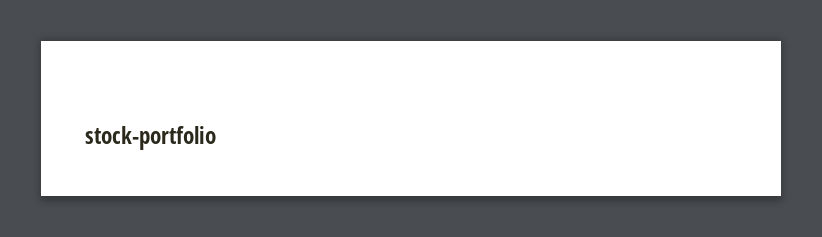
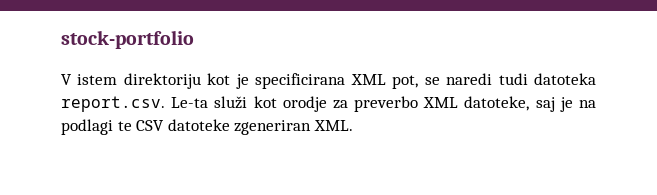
(216, 138) none -> [61,73,596,89] [61,96,596,112] [61,119,353,135] // V istem direktoriju kot je specificirana XML pot, se naredi tudi datoteka report.csv. Le-ta služi kot orodje za preverbo XML datoteke, saj je na podlagi te CSV datoteke zgeneriran XML.

